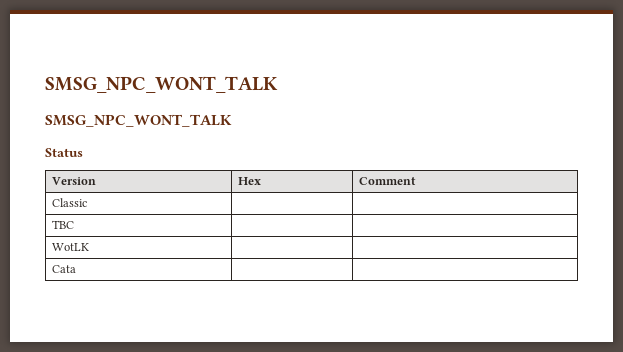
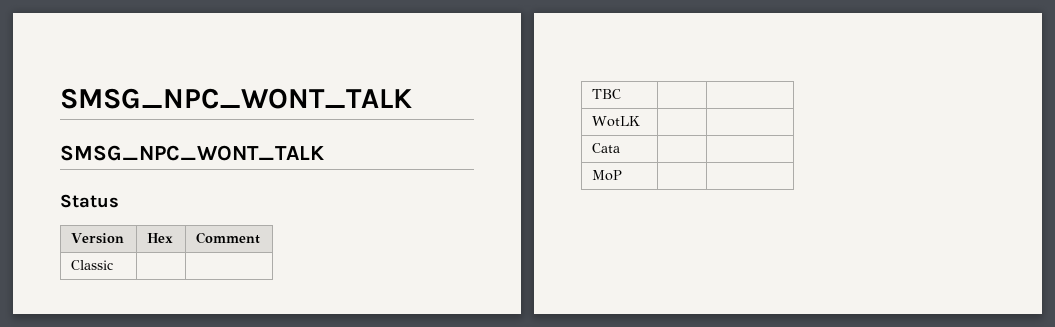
(77, 269) none -> [592,170,623,181] // MoP | |

